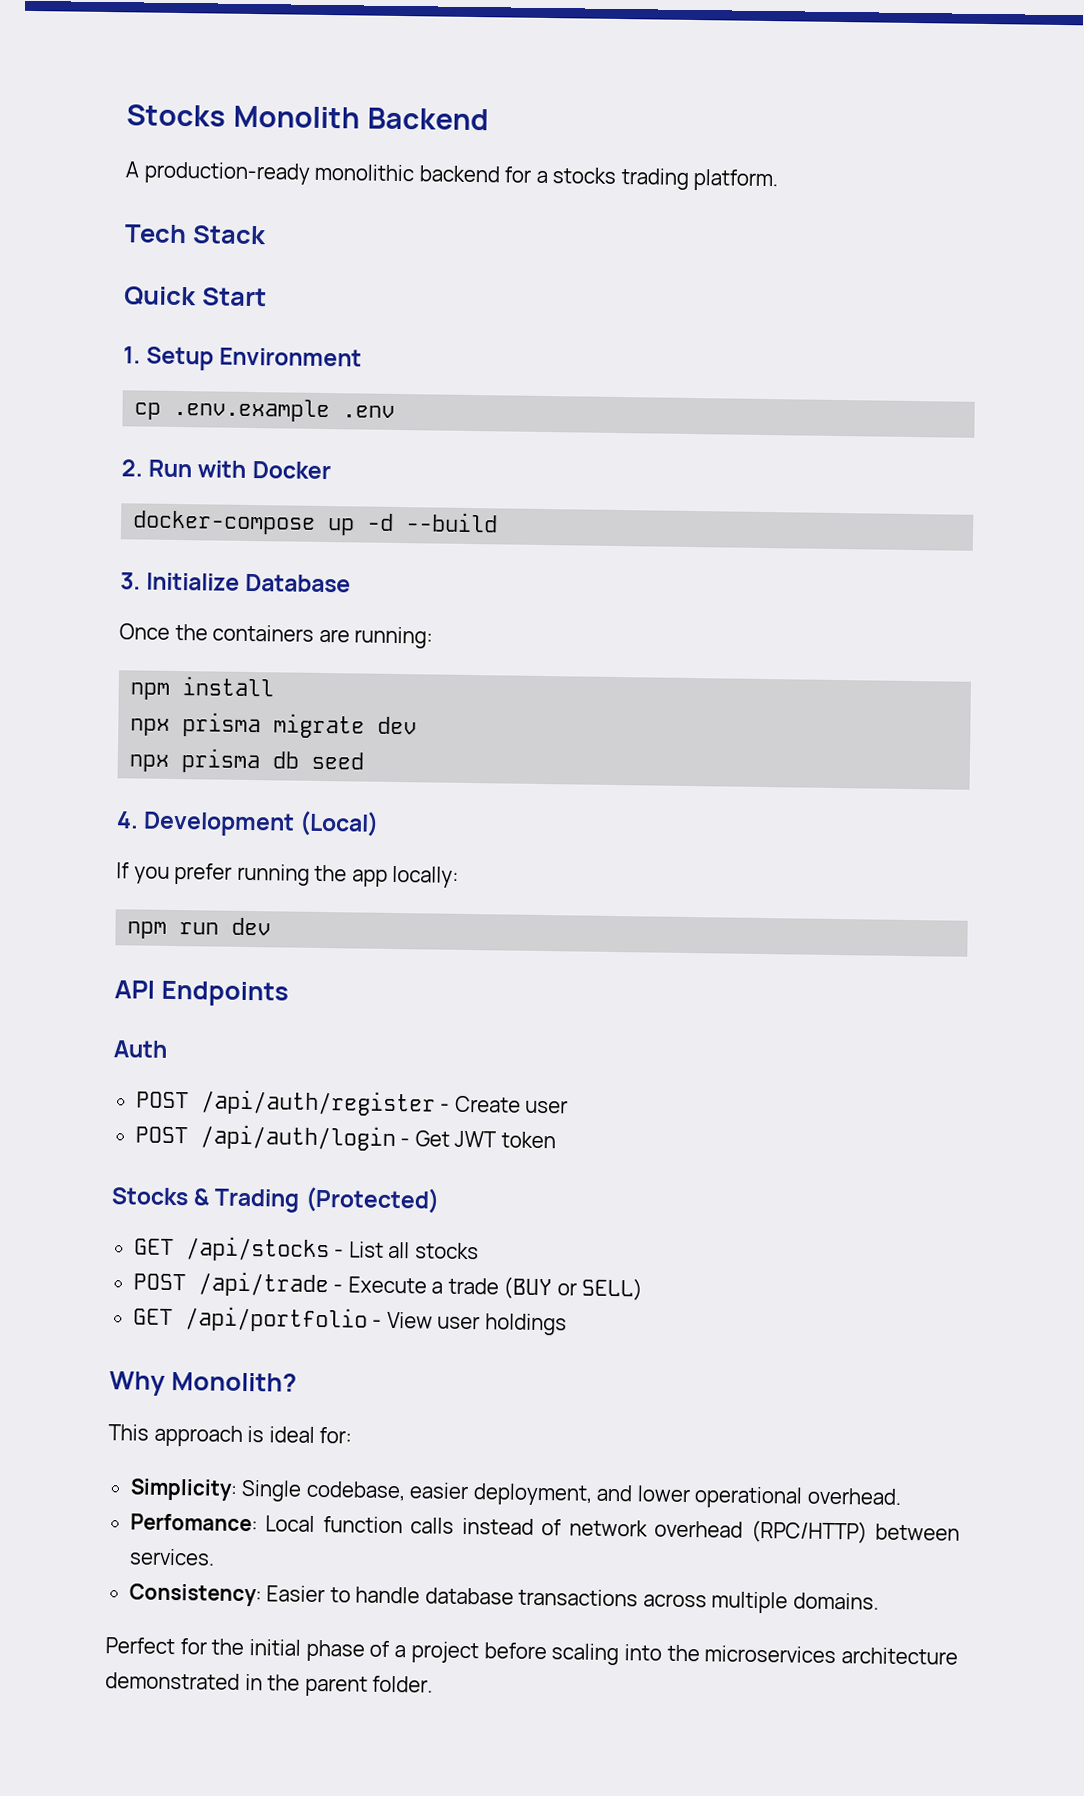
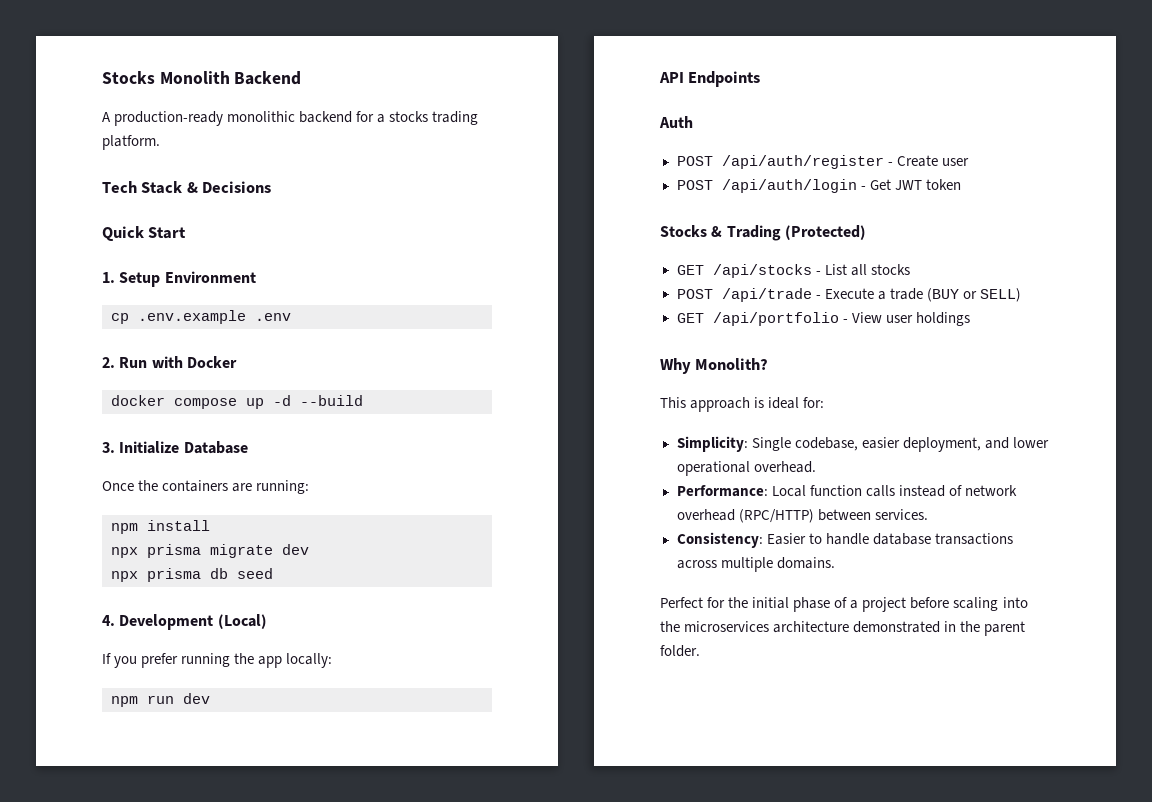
(267, 235) none -> [186,181,272,193] & Decisions
[132,510,317,535] docker-compose -> [111,395,237,409] docker compose
[129,1513,258,1532] Perfomance: -> [676,485,768,497] Performance:

